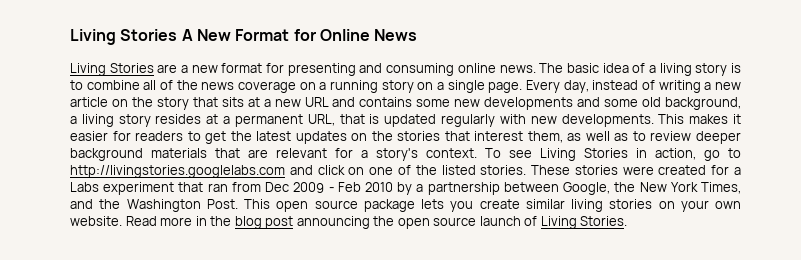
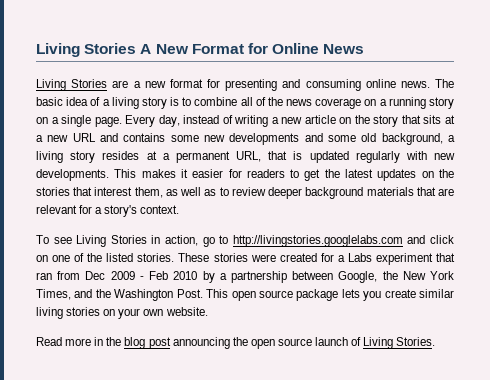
(477, 153) none -> (180, 209) //
(122, 221) none -> (208, 311) //

